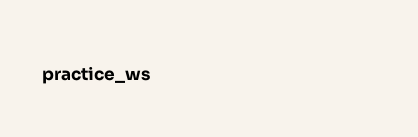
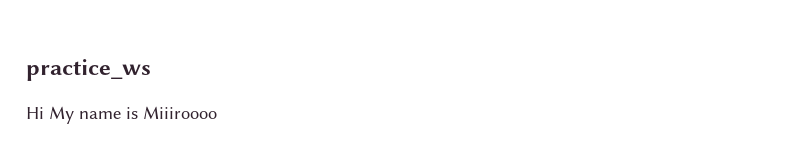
(150, 75) none -> [26,106,217,124] // Hi My name is Miiiroooo

